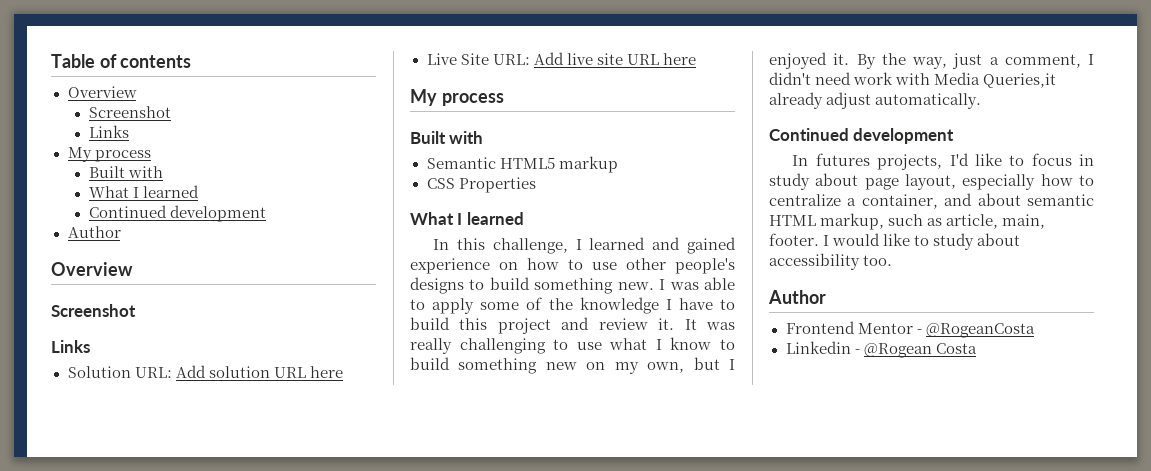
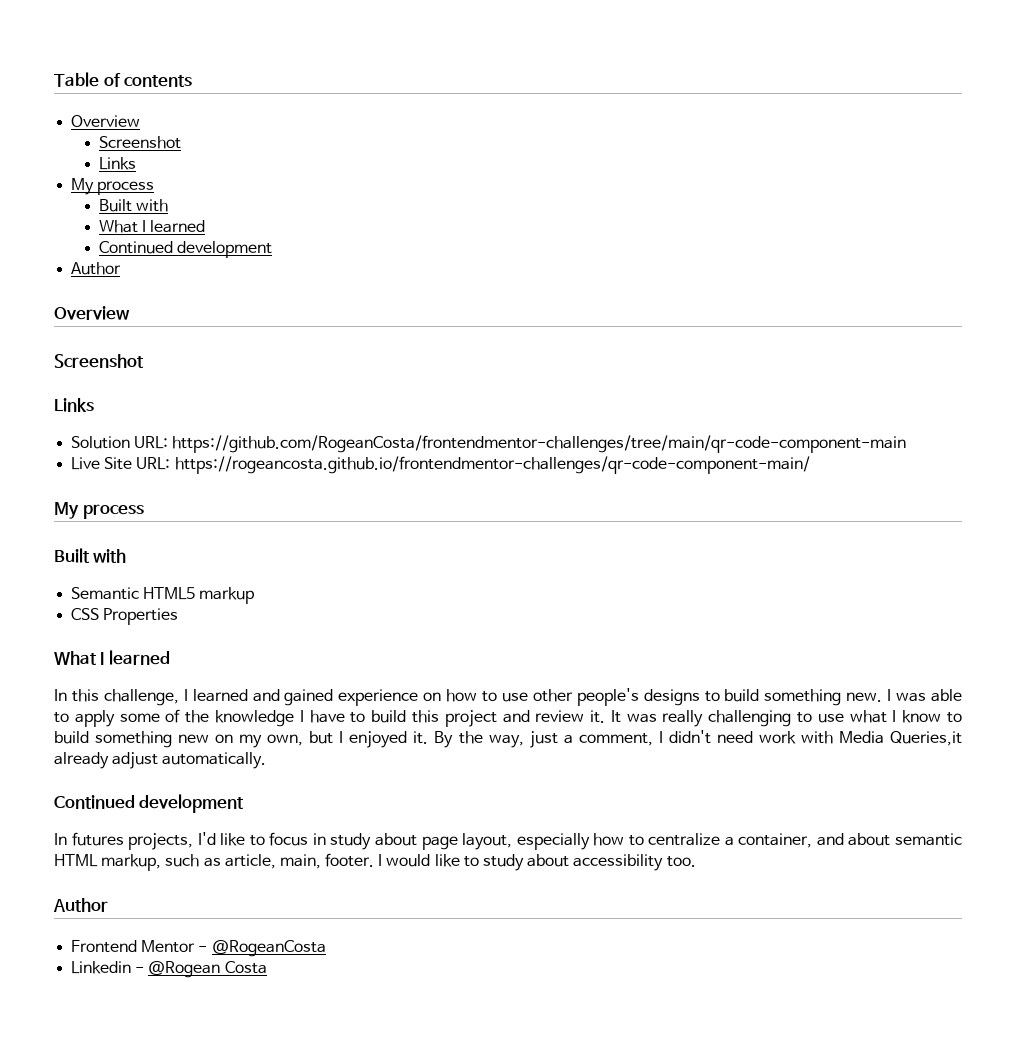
[175,365,343,378] Add solution URL here -> [172,435,907,453] https://github.com/RogeanCosta/frontendmentor-challenges/tree/main/qr-code-component-main
[533,52,696,65] Add live site URL here -> [174,456,810,474] https://rogeancosta.github.io/frontendmentor-challenges/qr-code-component-main/

